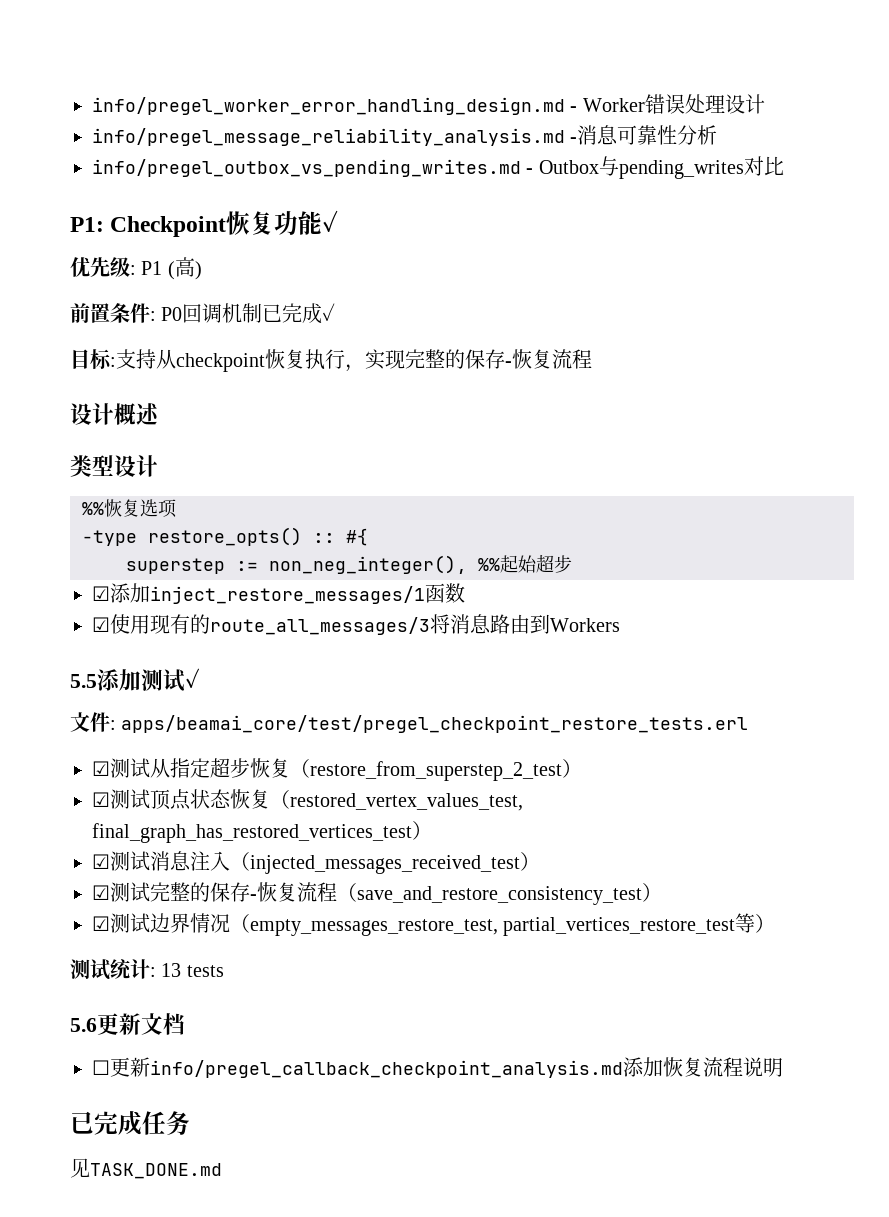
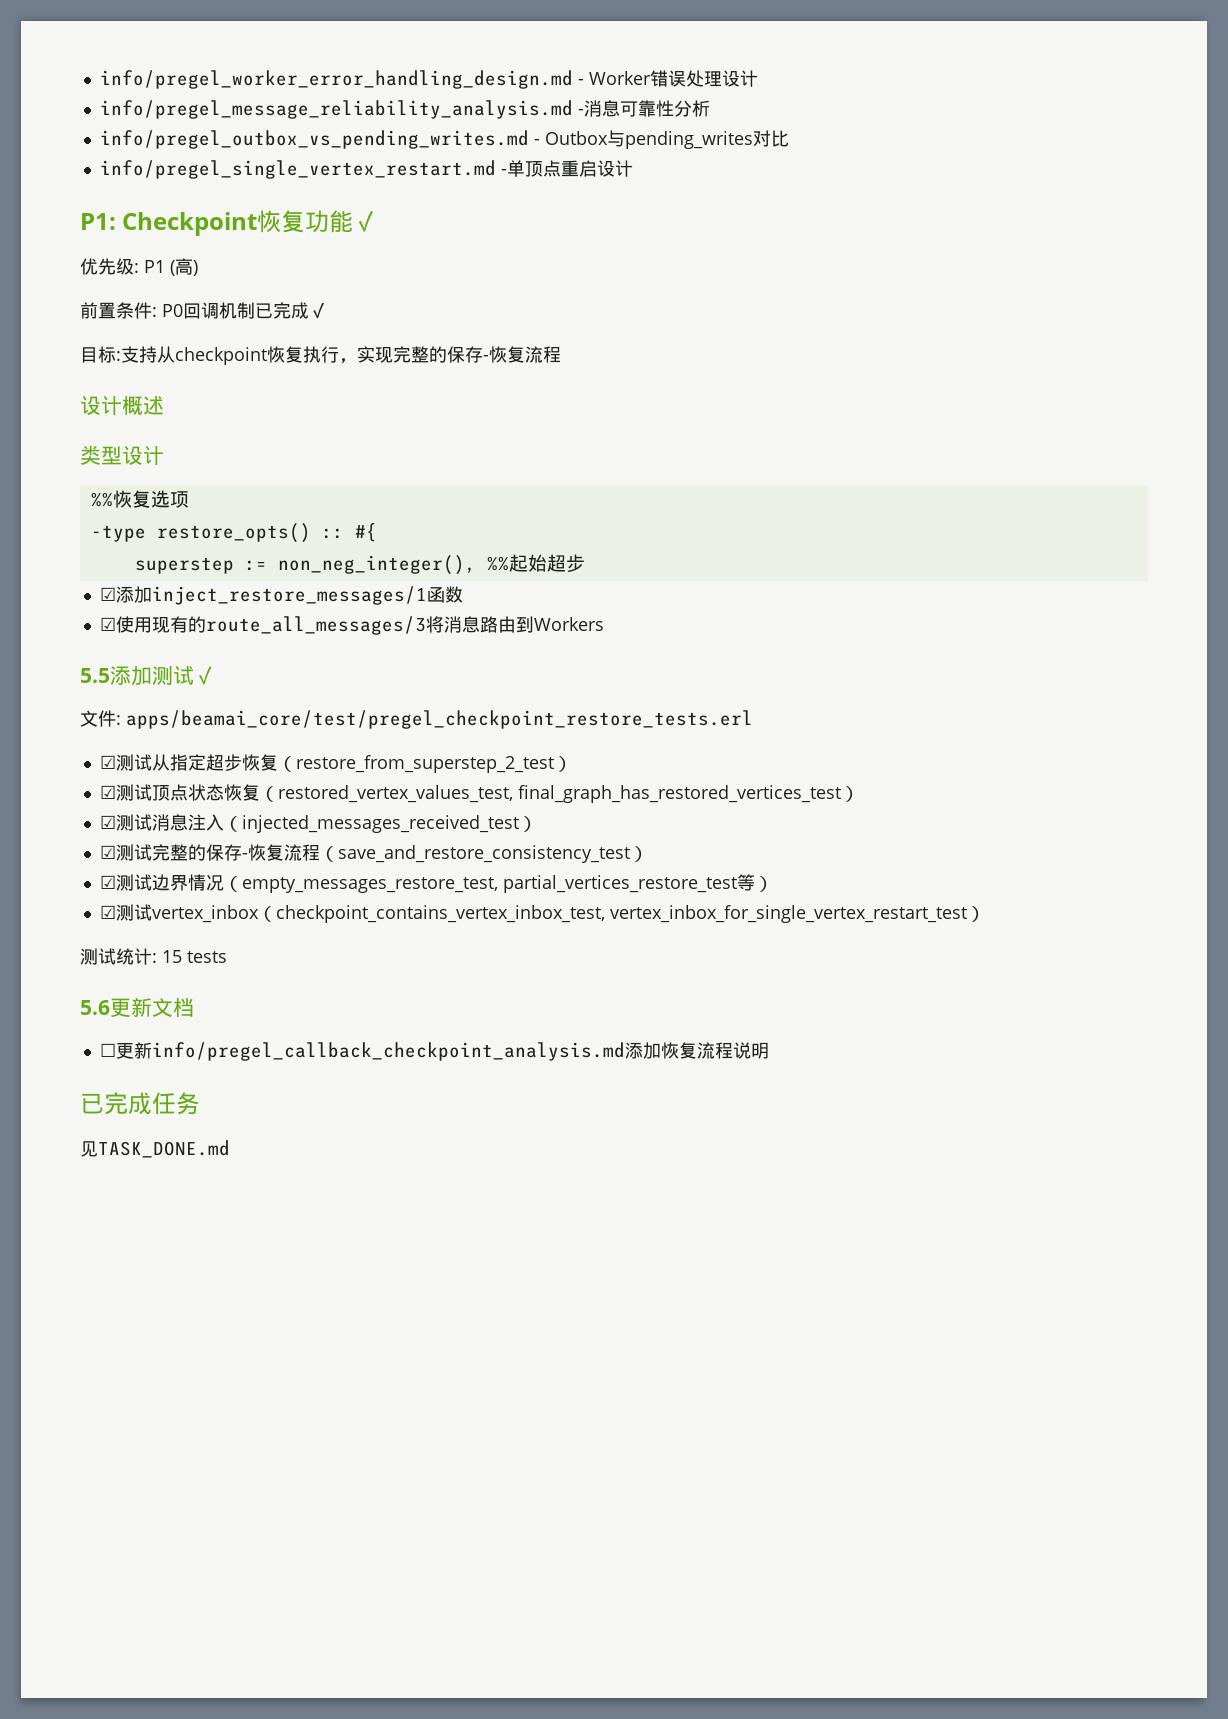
(784, 166) none -> [99,160,633,179] // info/pregel_single_vertex_restart.md -单顶点重启设计
(776, 923) none -> [99,904,985,923] // ☑测试vertex_inbox（checkpoint_contains_vertex_inbox_test, vertex_inbox_for_single_vertex_restart_test）
[161,963,182,977] 13 -> [162,950,182,963] 15

